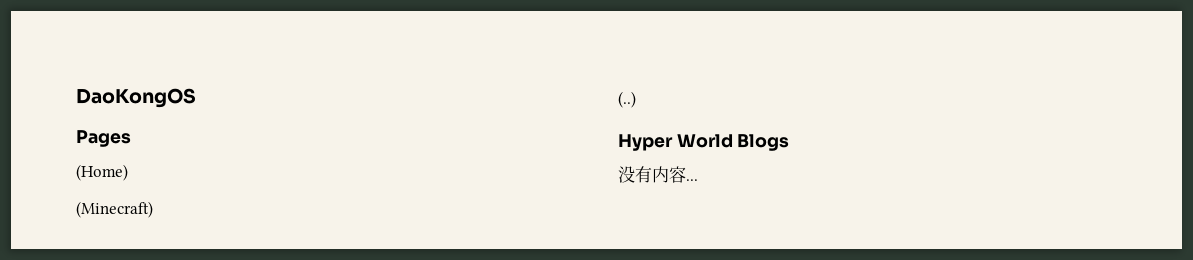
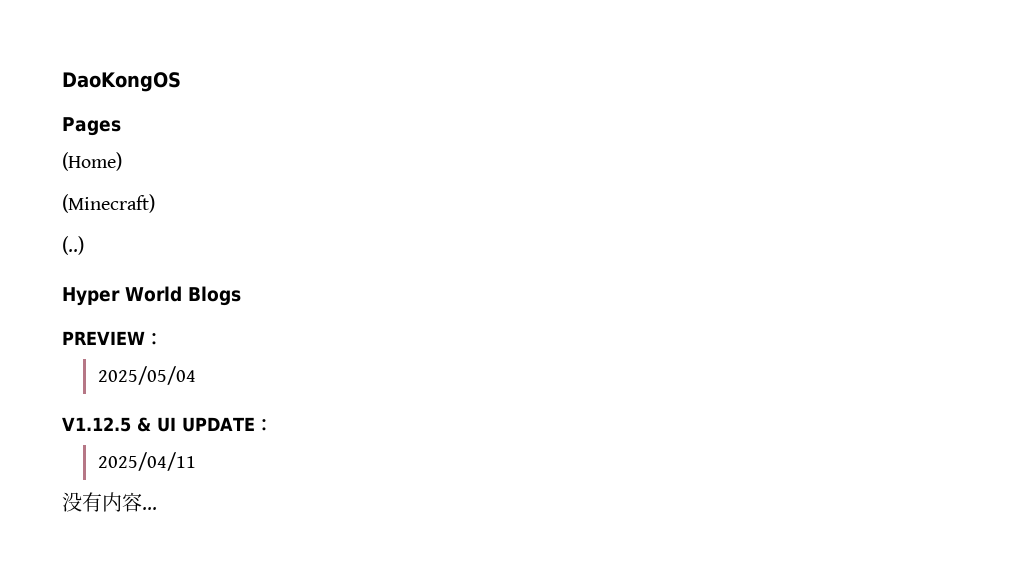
(790, 142) none -> [62,331,163,345] [97,366,196,385] [62,417,273,432] [97,452,196,471] // PREVIEW： // 2025/05/04 // V1.12.5 & UI UPDATE： // 2025/04/11

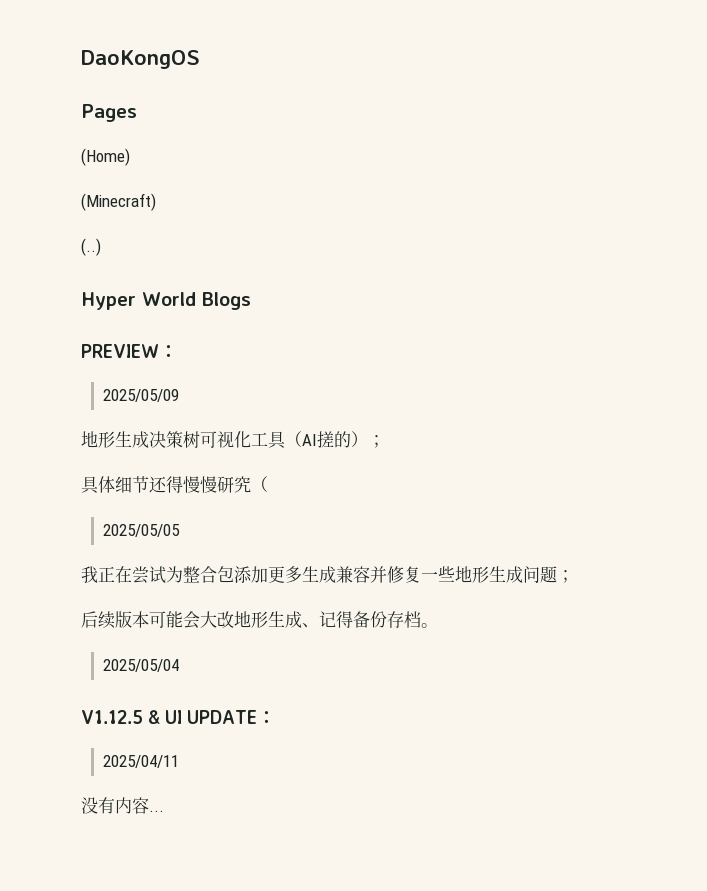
(163, 339) none -> [102,389,179,402] [81,431,385,449] [81,476,268,494] [102,524,180,537] [81,566,574,584] [81,611,438,629] // 2025/05/09 // 地形生成决策树可视化工具（AI搓的）； // 具体细节还得慢慢研究（ // 2025/05/05 // 我正在尝试为整合包添加更多生成兼容并修复一些地形生成问题； // 后续版本可能会大改地形生成、记得备份存档。

